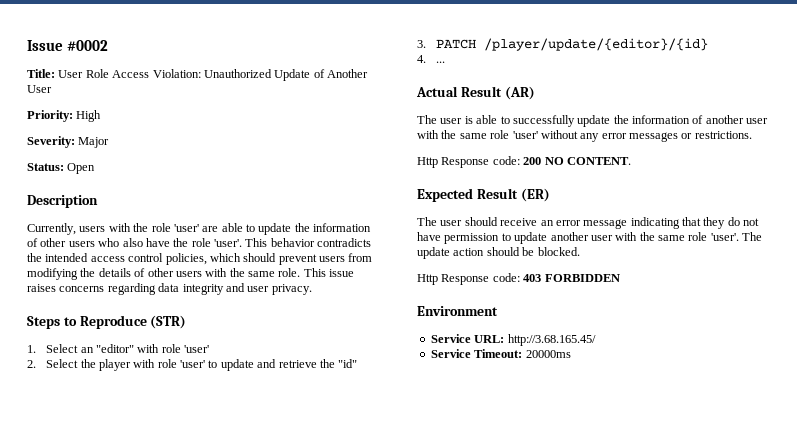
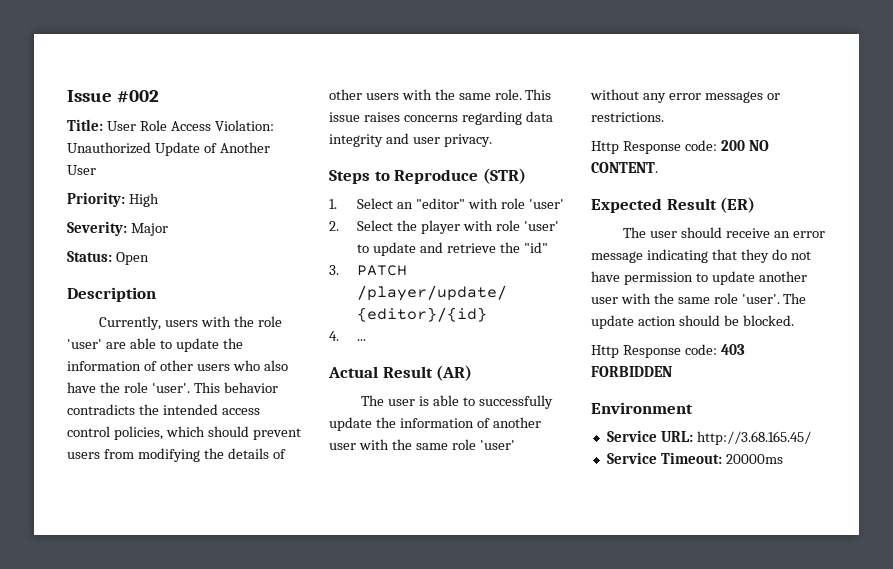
[67,40,109,51] #0002 -> [116,90,159,103] #002

